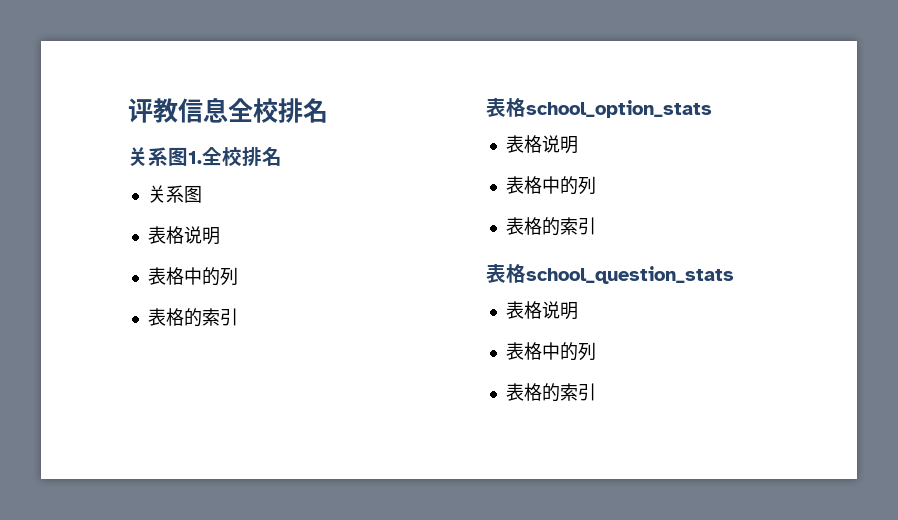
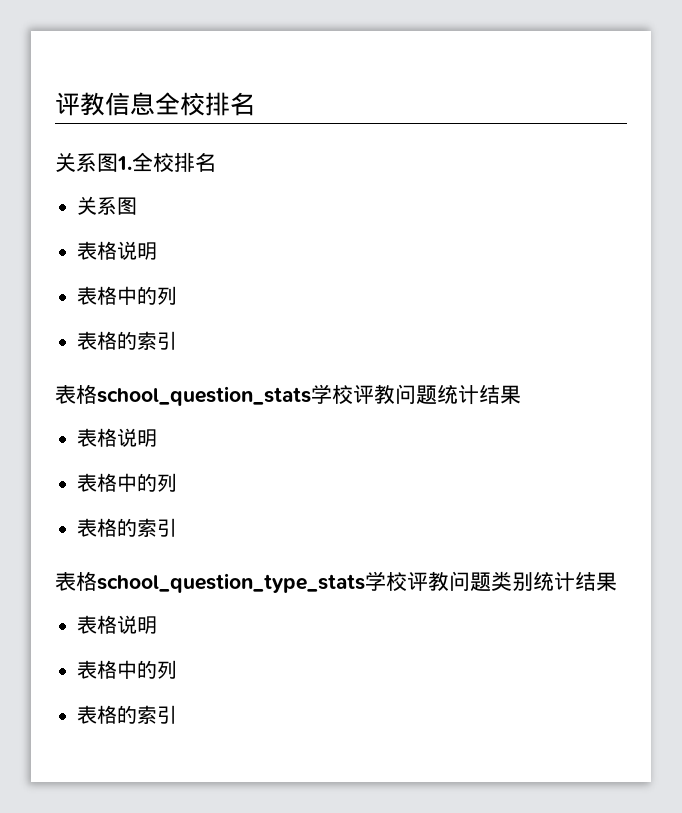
[526,100,712,118] [505,135,578,154] [505,176,596,195] [505,217,596,236] [486,263,734,284] school_option_stats // 表格说明 // 表格中的列 // 表格的索引 // 表格school_question_stats -> [97,384,521,406] [77,428,157,447] [77,473,177,492] [77,518,177,537] [55,571,617,593] school_question_stats学校评教问题统计结果 // 表格说明 // 表格中的列 // 表格的索引 // 表格school_question_type_stats学校评教问题类别统计结果

